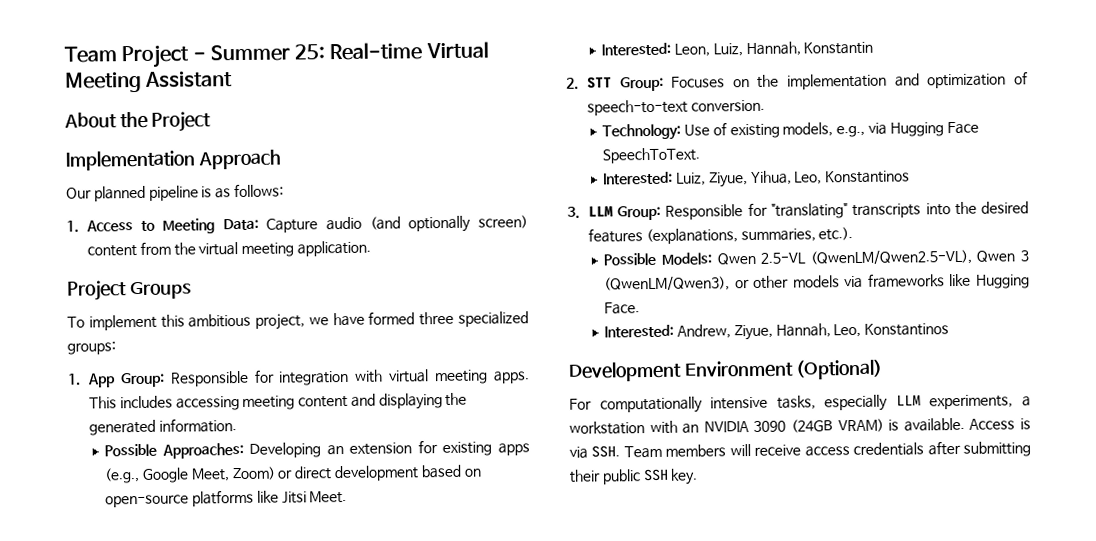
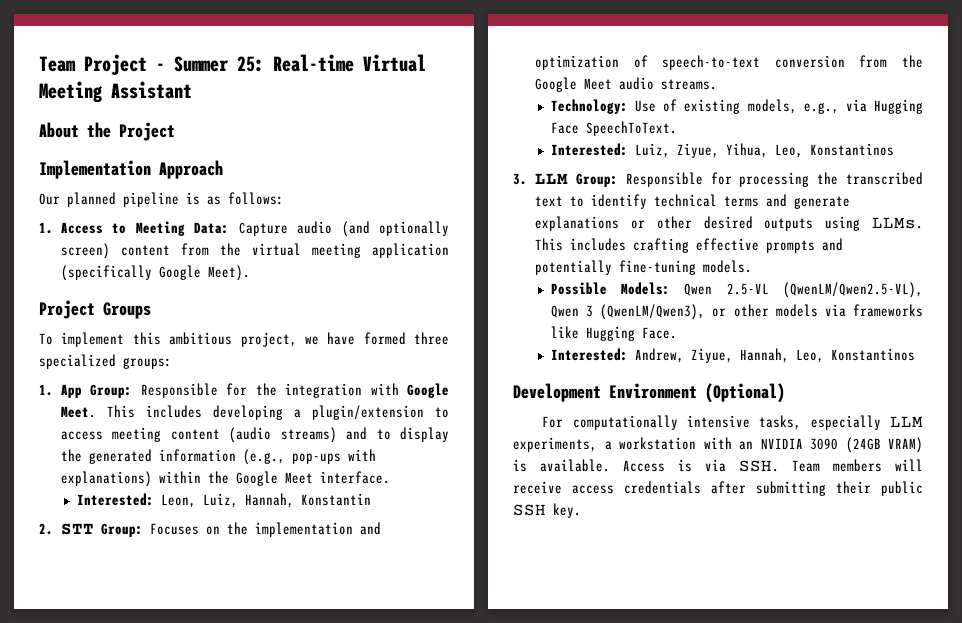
[296,240,371,257] application. -> [372,243,449,258] [61,265,251,281] application (specifically Google Meet).
(275, 376) none -> [255,383,277,396] the
[388,369,530,385] [88,392,468,411] [88,418,237,436] [104,440,530,459] [104,464,482,484] [105,489,348,508] virtual meeting apps. This includes accessing meeting content and displaying the generated information. // Possible Approaches: Developing an extension for existing apps (e.g., Google Meet, Zoom) or direct development based on open-source platforms like Jitsi Meet. -> [407,383,449,398] [61,405,449,420] [61,427,449,443] [61,449,377,465] [61,471,391,487] Google Meet. This includes developing a plugin/extension to access meeting content (audio streams) and to display the generated information (e.g., pop-ups with explanations) within the Google Meet interface.
[690,99,765,112] conversion. -> [774,55,923,68] [535,77,718,92] conversion from the Google Meet audio streams.
[770,201,1029,219] [587,227,854,245] "translating" transcripts into the desired features (explanations, summaries, etc.). -> [739,172,923,187] [535,194,851,209] [535,216,923,231] [535,238,844,253] [535,260,753,275] processing the transcribed text to identify technical terms and generate explanations or other desired outputs using LLMs. This includes crafting effective prompts and potentially fine-tuning models.

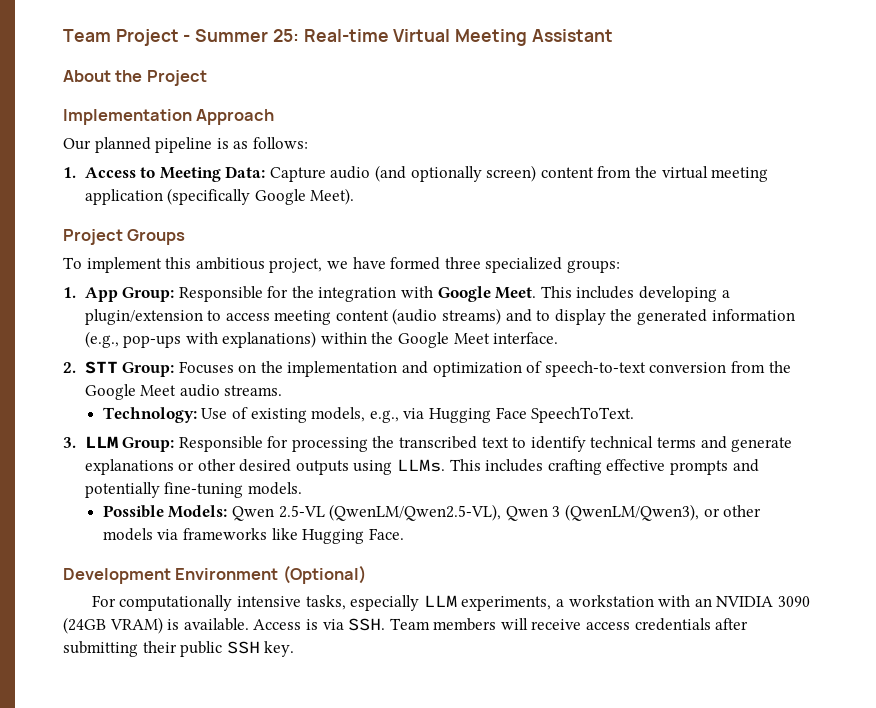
[76,493,371,508] // Interested: Leon, Luiz, Hannah, Konstantin -> (559, 338) none
[550,143,894,158] // Interested: Luiz, Ziyue, Yihua, Leo, Konstantinos -> (635, 415) none
[550,348,915,363] // Interested: Andrew, Ziyue, Hannah, Leo, Konstantinos -> (404, 534) none

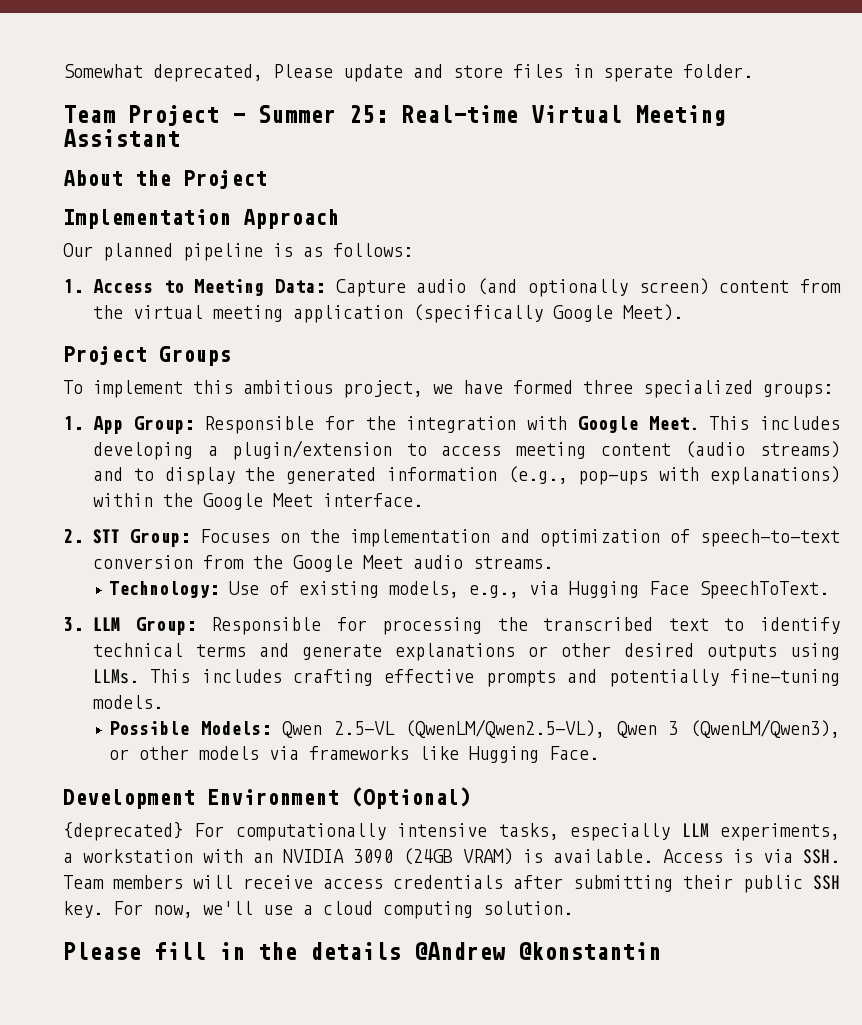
(63, 35) none -> [63,64,753,82] Somewhat deprecated, Please update and store files in sperate folder. //
(366, 574) none -> [63,822,183,841] {deprecated}
(295, 649) none -> [113,901,573,919] [63,942,661,960] For now, we'll use a cloud computing solution. // Please fill in the details @Andrew @konstantin

